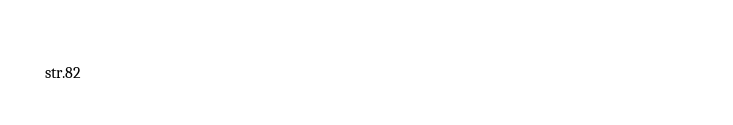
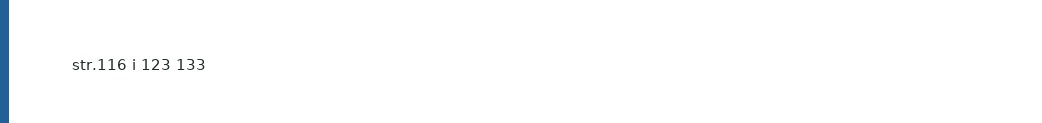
[45,67,81,78] str.82 -> [72,59,206,70] str.116 i 123 133

